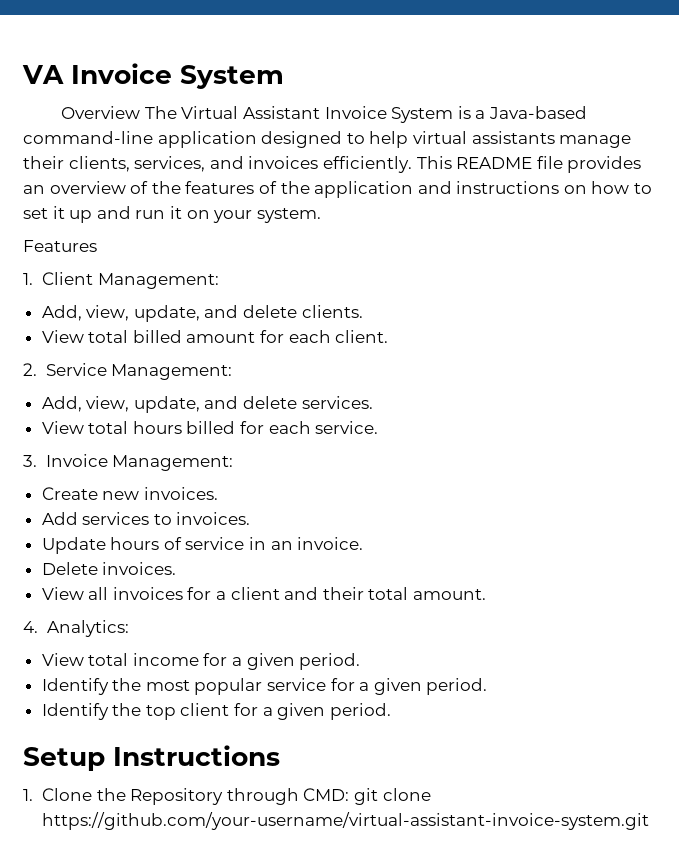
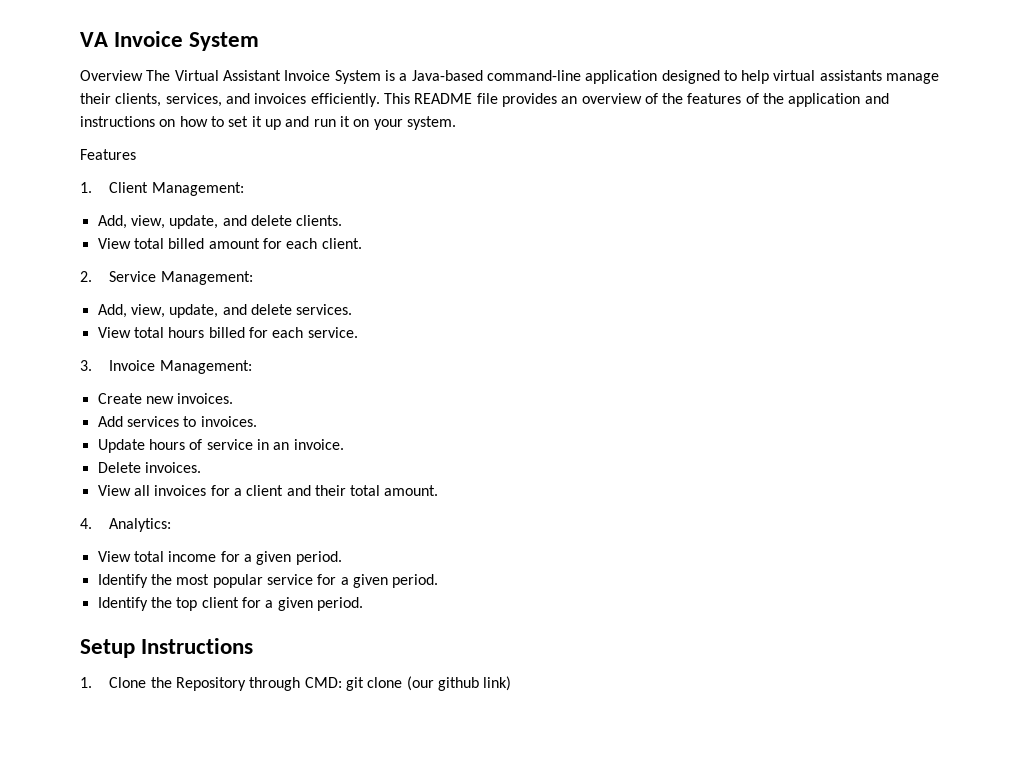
[41,812,649,830] https://github.com/your-username/virtual-assistant-invoice-system.git -> [406,676,512,691] (our github link)

